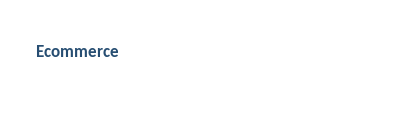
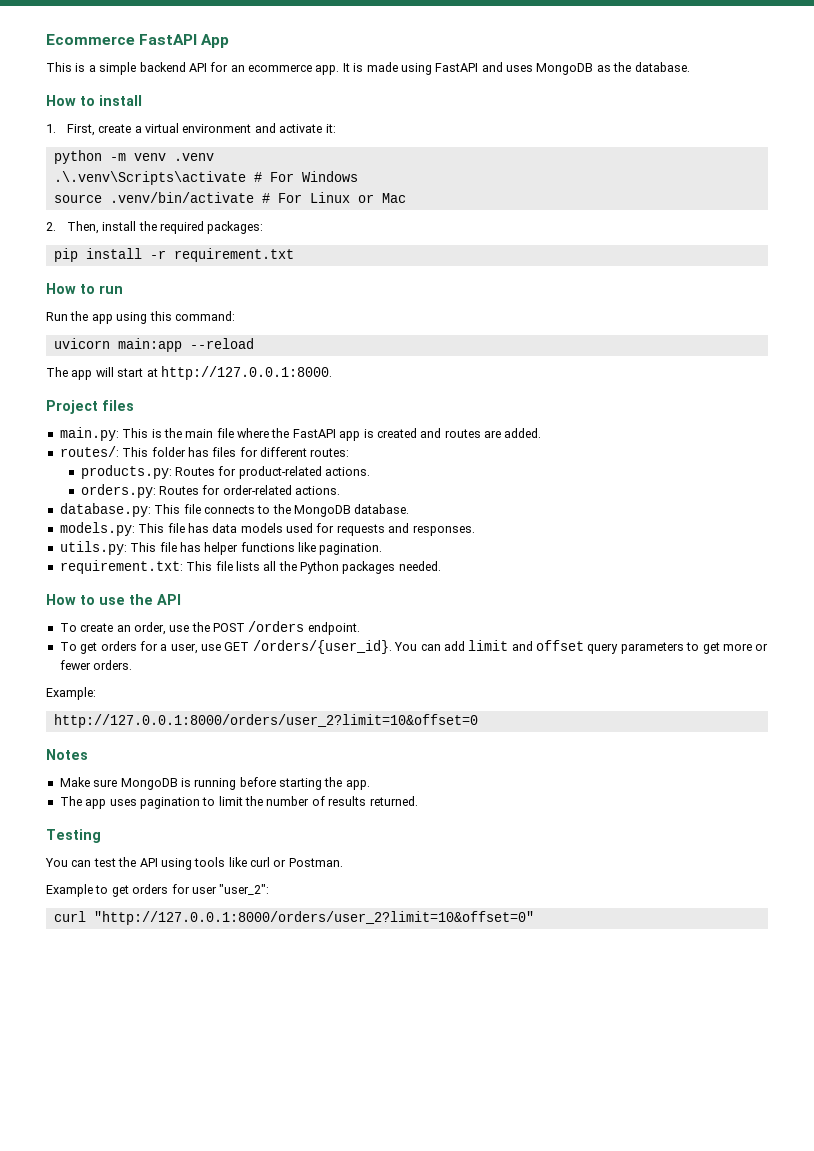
(119, 51) none -> [139,34,230,48] [46,62,690,75] [46,95,142,106] [46,123,336,136] [53,150,214,164] [53,171,358,185] [53,192,406,203] [46,221,264,234] [53,248,294,262] [46,283,123,294] [46,311,235,324] [53,338,254,352] [46,366,332,380] [46,400,134,414] [59,427,542,441] [59,446,350,457] [80,465,371,479] [80,484,341,498] [59,503,410,517] [59,522,475,536] [59,541,383,555] [59,560,441,574] [46,594,181,605] [59,621,360,635] [59,640,769,654] [59,660,133,670] [46,687,96,700] [53,714,478,728] [46,749,88,760] [59,777,370,790] [59,796,418,809] [46,829,101,843] [45,857,343,870] [46,884,270,897] [53,911,534,925] FastAPI App // This is a simple backend API for an ecommerce app. It is made using FastAPI and uses MongoDB as the database. // How to install // 1. First, create a virtual environment and activate it: // python -m venv .venv // .\.venv\Scripts\activate # For Windows // source .venv/bin/activate # For Linux or Mac // 2. Then, install the required packages: // pip install -r requirement.txt // How to run // Run the app using this command: // uvicorn main:app --reload // The app will start at http://127.0.0.1:8000. // Project files // main.py: This is the main file where the FastAPI app is created and routes are added. // routes/: This folder has files for different routes: // products.py: Routes for product-related actions. // orders.py: Routes for order-related actions. // database.py: This file connects to the MongoDB database. // models.py: This file has data models used for requests and responses. // utils.py: This file has helper functions like pagination. // requirement.txt: This file lists all the Python packages needed. // How to use the API // To create an order, use the POST /orders endpoint. // To get orders for a user, use GET /orders/{user_id}. You can add limit and offset query parameters to get more or fewer orders. // Example: // http://127.0.0.1:8000/orders/user_2?limit=10&offset=0 // Notes // Make sure MongoDB is running before starting the app. // The app uses pagination to limit the number of results returned. // Testing // You can test the API using tools like curl or Postman. // Example to get orders for user "user_2": // curl "http://127.0.0.1:8000/orders/user_2?limit=10&offset=0"

